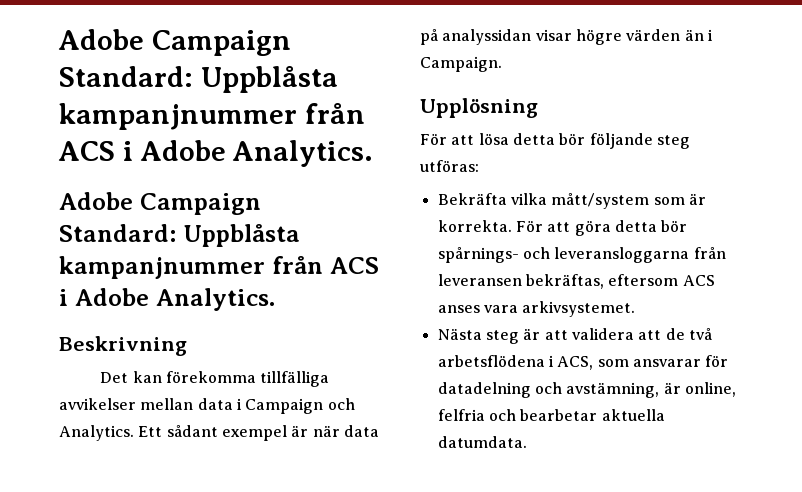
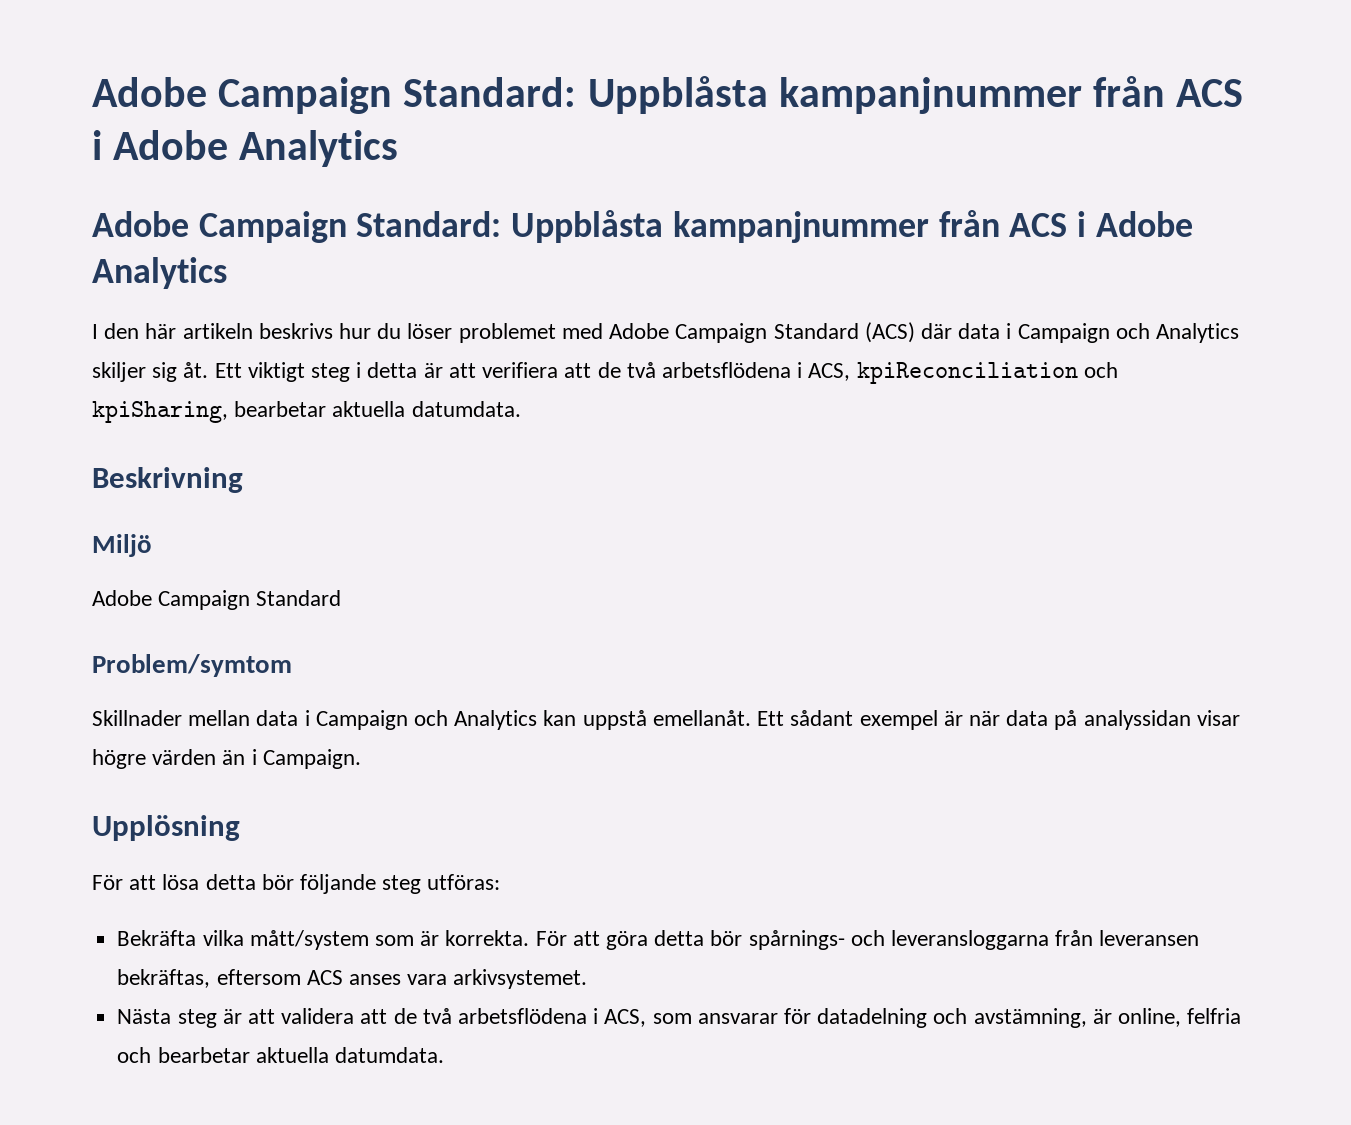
[58,29,291,56] [59,66,338,93] [59,103,365,130] [58,140,374,167] [59,192,261,215] [59,224,300,247] [59,256,379,279] [59,288,275,311] [59,336,187,356] [100,371,330,387] [59,398,136,410] Adobe Campaign Standard: Uppblåsta kampanjnummer från ACS i Adobe Analytics. // Adobe Campaign Standard: Uppblåsta kampanjnummer från ACS i Adobe Analytics. // Beskrivning // Det kan förekomma tillfälliga avvikelser -> [92,76,1244,114] [92,130,399,167] [92,210,1193,243] [92,257,227,289] [92,322,1239,343] [92,362,1118,384] [92,401,521,423] [92,467,243,493] [92,534,152,557] [92,590,342,610] [92,654,292,677] [92,710,182,726] Adobe Campaign Standard: Uppblåsta kampanjnummer från ACS i Adobe Analytics // Adobe Campaign Standard: Uppblåsta kampanjnummer från ACS i Adobe Analytics // I den här artikeln beskrivs hur du löser problemet med Adobe Campaign Standard (ACS) där data i Campaign och Analytics skiljer sig åt. Ett viktigt steg i detta är att verifiera att de två arbetsflödena i ACS, kpiReconciliation och kpiSharing, bearbetar aktuella datumdata. // Beskrivning // Miljö // Adobe Campaign Standard // Problem/symtom // Skillnader
[59,425,134,441] Analytics. -> [454,710,751,730] Analytics kan uppstå emellanåt.

